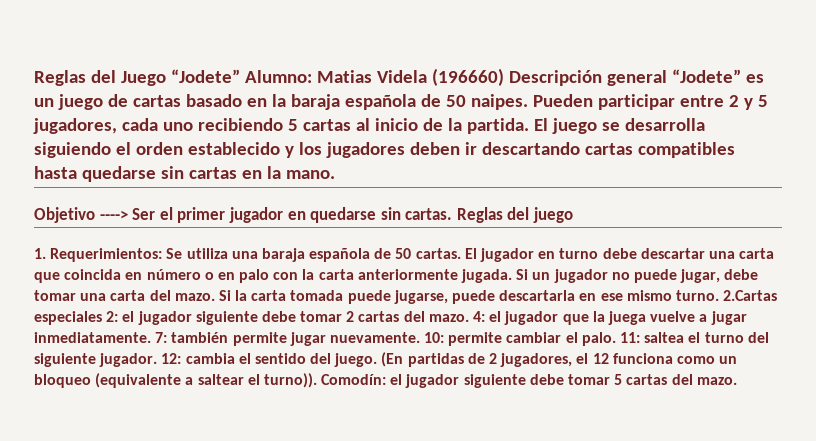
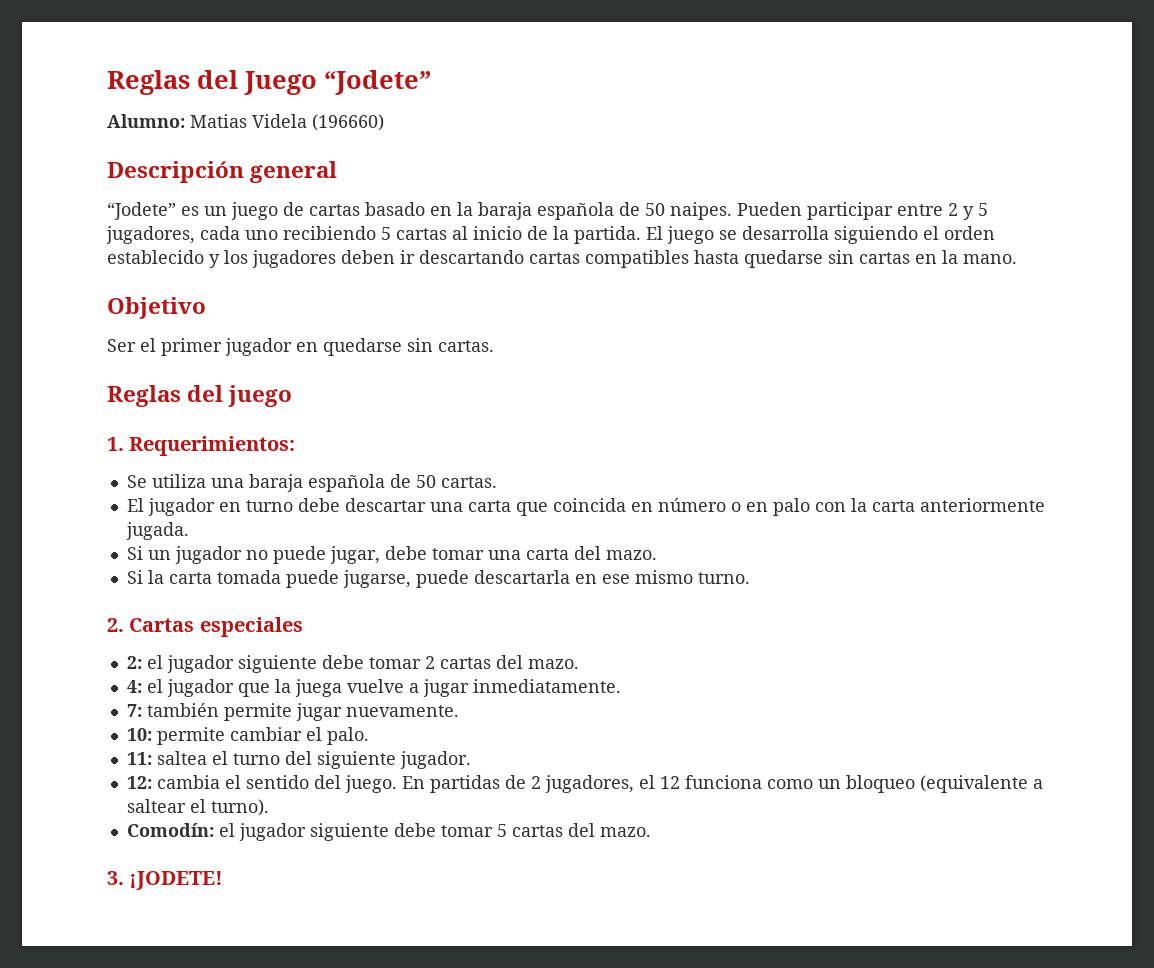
(240, 76) none -> (431, 82) //
(504, 77) none -> (384, 122) //
(667, 78) none -> (338, 172) //
[99,210,128,220] ----> -> (206, 308) //
(453, 214) none -> (494, 346) //
(163, 255) none -> (296, 446) //
(461, 253) none -> (497, 482) //
(513, 276) none -> (189, 531) //
(215, 297) none -> (657, 555) //
[723,290,778,301] 2.Cartas -> [107,618,195,632] // 2. Cartas
(102, 318) none -> (303, 627) //
(469, 318) none -> (579, 664) //
(151, 337) none -> (621, 686) //
(420, 337) none -> (459, 711) //
(616, 339) none -> (369, 736) //
(158, 360) none -> (471, 760) //
[381,352,404,367] (En -> [401,776,425,789] En
[263,373,317,388] turno)). -> [210,799,269,816] turno). //
(737, 381) none -> [107,871,224,890] // 3. ¡JODETE!

